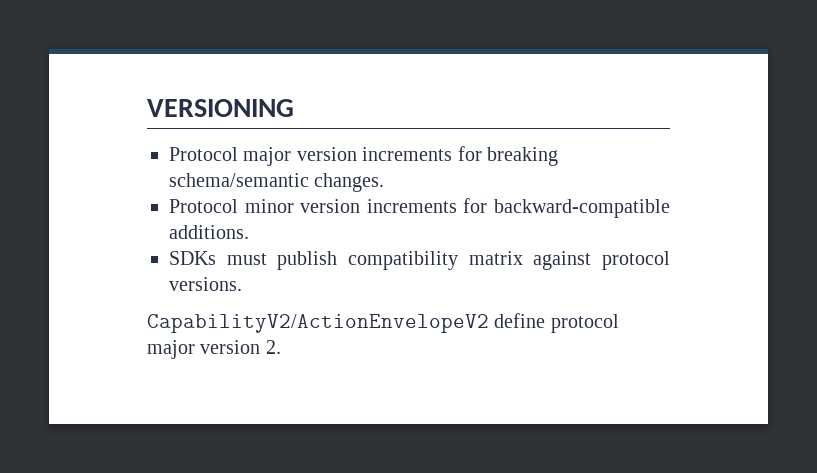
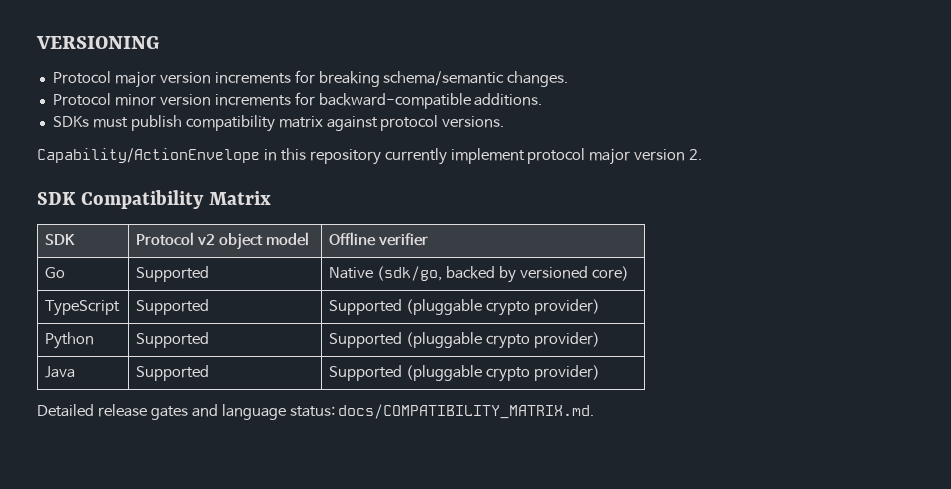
[147,313,619,333] [147,340,281,359] CapabilityV2/ActionEnvelopeV2 define protocol major version 2. -> [37,148,703,165] [37,190,271,209] [45,234,76,245] [136,232,309,250] [329,232,428,246] [45,267,66,279] [136,266,210,282] [329,266,629,283] [45,300,121,316] [136,299,210,315] [329,299,600,316] [45,332,95,349] [136,332,210,348] [329,332,600,349] [45,366,76,378] [136,365,210,381] [329,365,600,382] [37,404,595,420] Capability/ActionEnvelope in this repository currently implement protocol major version 2. // SDK Compatibility Matrix // SDK | Protocol v2 object model | Offline verifier // Go | Supported | Native (sdk/go, backed by versioned core) // TypeScript | Supported | Supported (pluggable crypto provider) // Python | Supported | Supported (pluggable crypto provider) // Java | Supported | Supported (pluggable crypto provider) // Detailed release gates and language status: docs/COMPATIBILITY_MATRIX.md.

